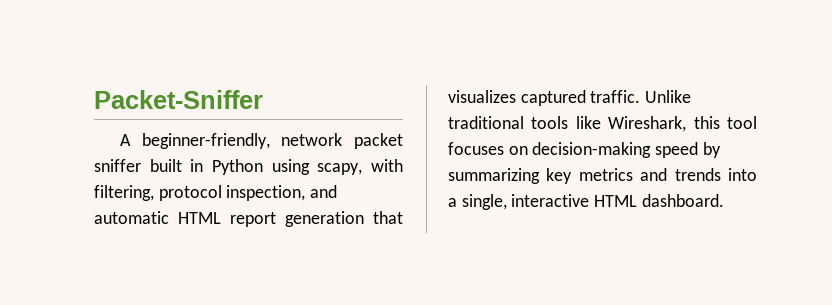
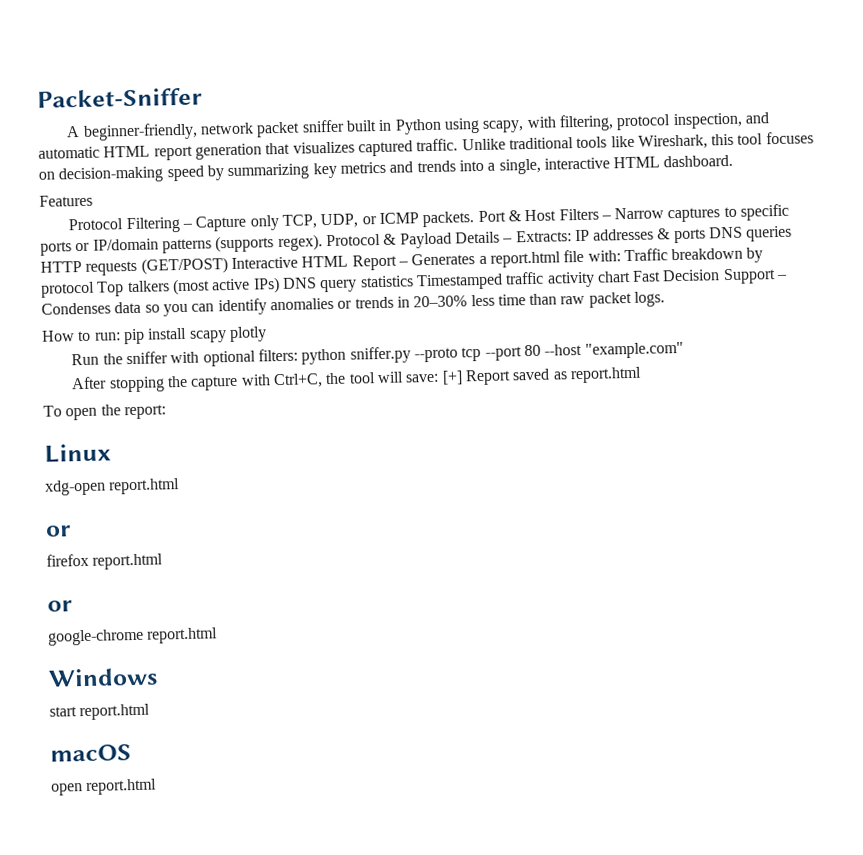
(724, 200) none -> [39,194,93,207] [68,203,790,234] [40,225,793,256] [40,247,764,276] [41,268,789,298] [41,291,666,317] [41,326,267,345] [71,341,684,367] [71,366,642,393] [43,404,166,421] [44,443,111,463] [44,478,181,496] [45,525,72,537] [46,553,164,570] [47,600,73,612] [48,627,219,646] [48,667,158,687] [49,703,151,721] [50,744,132,762] [51,778,158,796] // Features // Protocol Filtering – Capture only TCP, UDP, or ICMP packets. Port & Host Filters – Narrow captures to specific ports or IP/domain patterns (supports regex). Protocol & Payload Details – Extracts: IP addresses & ports DNS queries HTTP requests (GET/POST) Interactive HTML Report – Generates a report.html file with: Traffic breakdown by protocol Top talkers (most active IPs) DNS query statistics Timestamped traffic activity chart Fast Decision Support – Condenses data so you can identify anomalies or trends in 20–30% less time than raw packet logs. // How to run: pip install scapy plotly // Run the sniffer with optional filters: python sniffer.py --proto tcp --port 80 --host "example.com" // After stopping the capture with Ctrl+C, the tool will save: [+] Report saved as report.html // To open the report: // Linux // xdg-open report.html // or // firefox report.html // or // google-chrome report.html // Windows // start report.html // macOS // open report.html

